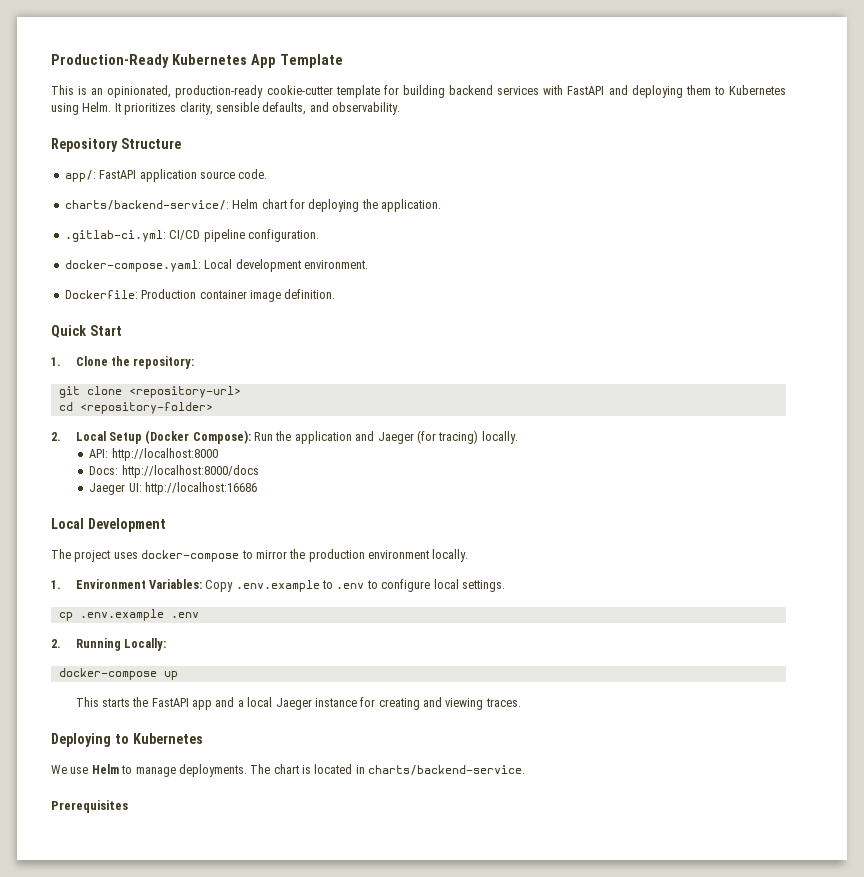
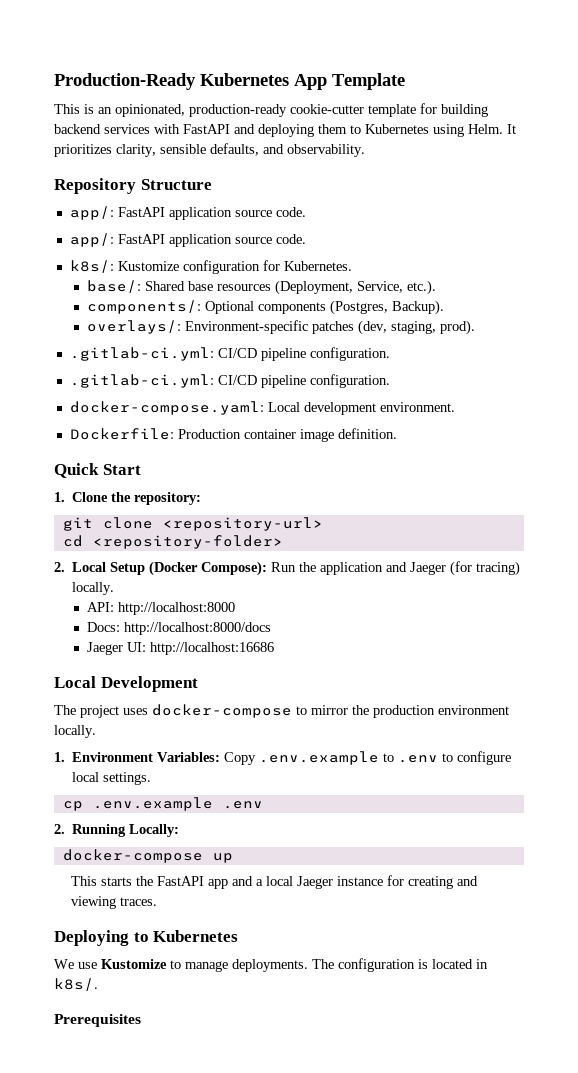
[64,199,441,212] charts/backend-service/: Helm chart for deploying the application. -> [69,233,306,247] [69,260,352,274] [87,280,437,295] [87,300,445,315] [87,320,476,335] [69,347,390,361] app/: FastAPI application source code. // k8s/: Kustomize configuration for Kubernetes. // base/: Shared base resources (Deployment, Service, etc.). // components/: Optional components (Postgres, Backup). // overlays/: Environment-specific patches (dev, staging, prod). // .gitlab-ci.yml: CI/CD pipeline configuration.
[91,764,119,774] Helm -> [101,959,167,969] Kustomize
[273,764,299,774] chart -> [338,958,415,972] configuration
[368,765,526,775] charts/backend-service. -> [54,978,98,991] k8s/.

